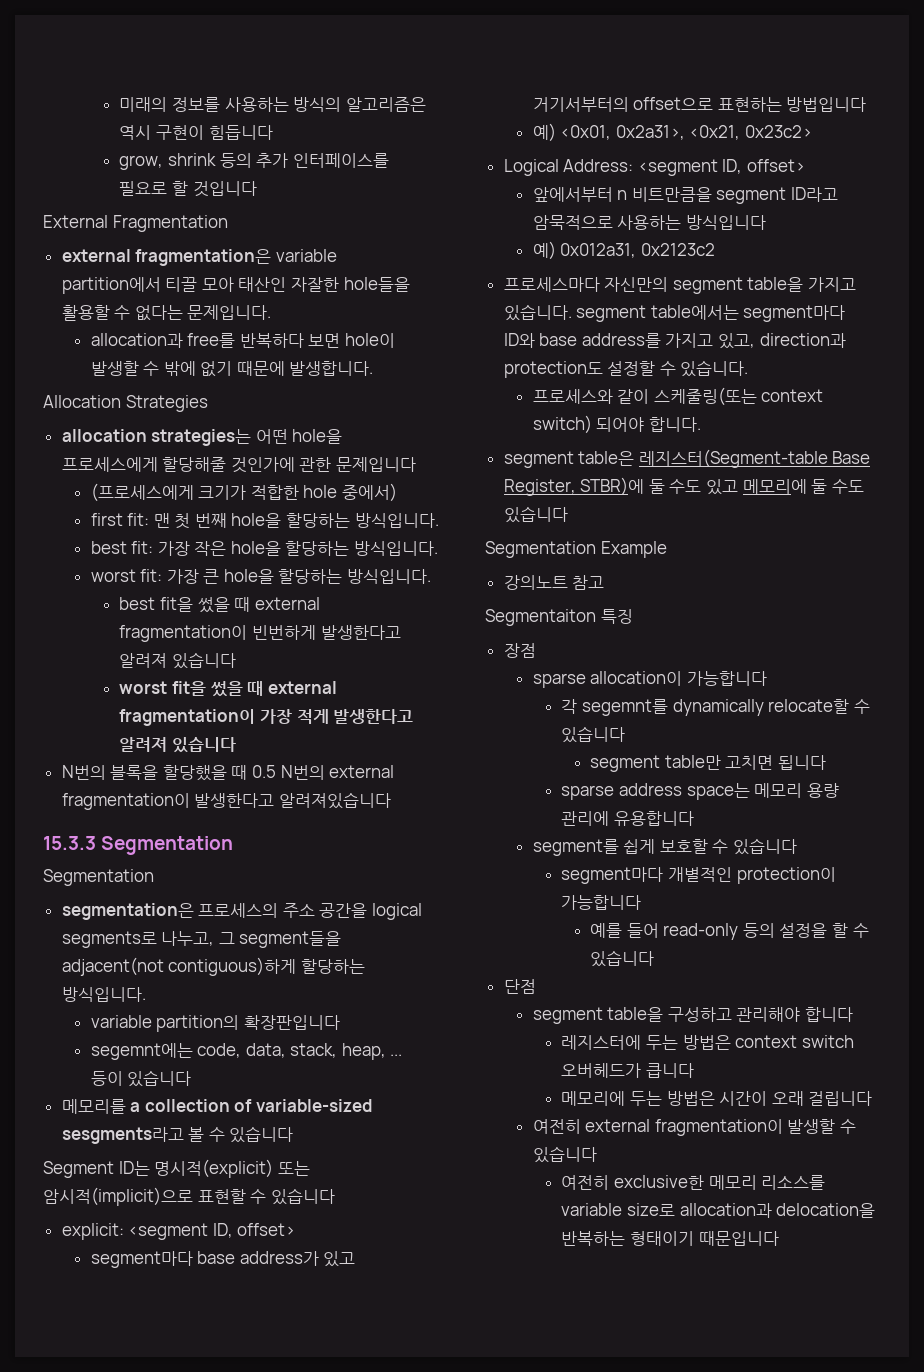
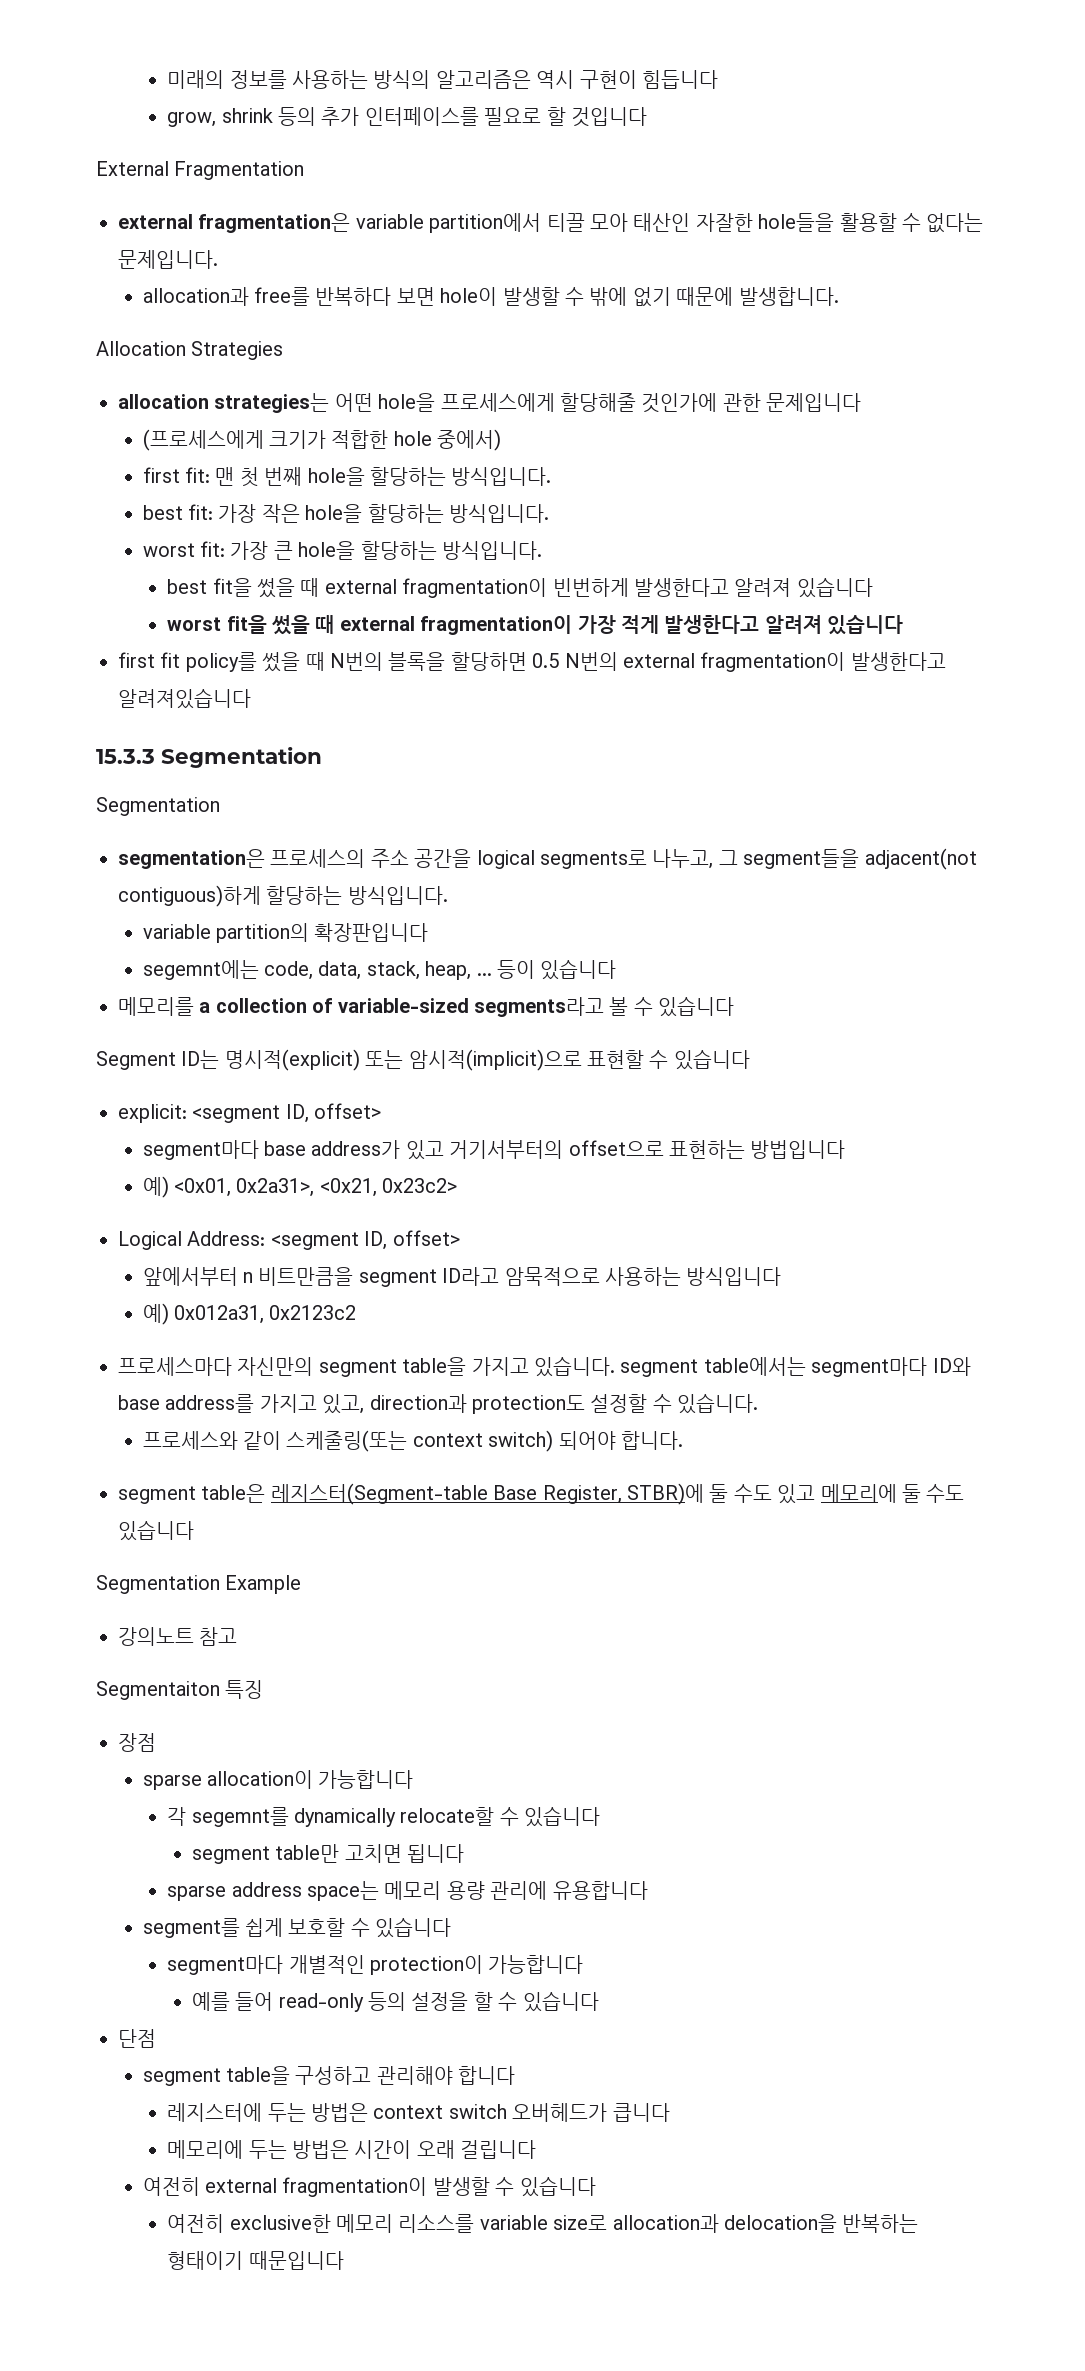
[61,765,248,781] N번의 블록을 할당했을 때 -> [118,652,527,672] first fit policy를 썼을 때 N번의 블록을 할당하면
[61,1127,184,1144] sesgments라고 -> [474,997,604,1017] segments라고

